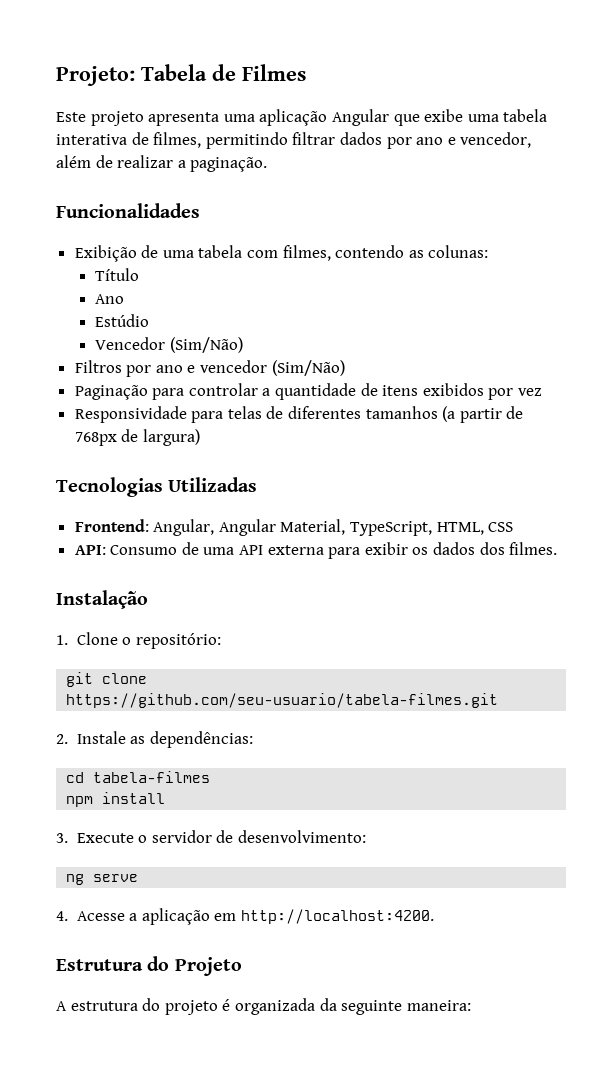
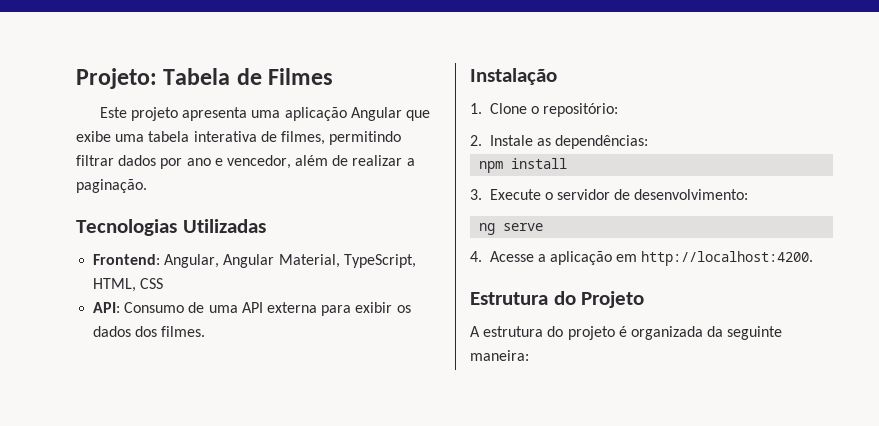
[56,203,200,218] [74,245,489,262] [95,268,140,281] [95,294,125,304] [95,314,150,327] [95,337,243,353] [74,360,345,377] [74,383,543,400] [74,406,524,423] [74,429,200,446] // Funcionalidades // Exibição de uma tabela com filmes, contendo as colunas: // Título // Ano // Estúdio // Vencedor (Sim/Não) // Filtros por ano e vencedor (Sim/Não) // Paginação para controlar a quantidade de itens exibidos por vez // Responsividade para telas de diferentes tamanhos (a partir de 768px de largura) -> (147, 186) none
[66,672,148,687] [66,693,499,708] // git clone https://github.com/seu-usuario/tabela-filmes.git -> (619, 110) none
[66,771,211,783] // cd tabela-filmes -> (649, 142) none

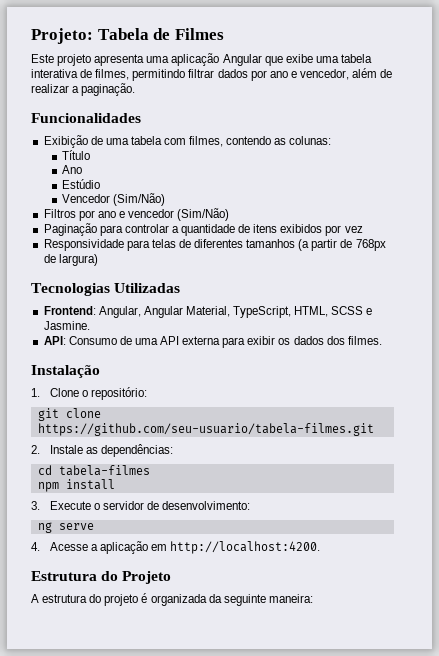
(147, 186) none -> [31,113,141,123] [43,135,332,148] [62,150,91,160] [62,165,83,174] [62,179,101,189] [62,193,166,206] [43,208,230,221] [43,223,363,236] [43,239,386,251] [43,254,98,266] // Funcionalidades // Exibição de uma tabela com filmes, contendo as colunas: // Título // Ano // Estúdio // Vencedor (Sim/Não) // Filtros por ano e vencedor (Sim/Não) // Paginação para controlar a quantidade de itens exibidos por vez // Responsividade para telas de diferentes tamanhos (a partir de 768px de largura)
[140,278,164,289] CSS -> [331,306,373,315] [43,321,90,330] SCSS e Jasmine.
(619, 110) none -> [37,408,101,421] [37,423,374,436] // git clone https://github.com/seu-usuario/tabela-filmes.git
(649, 142) none -> [37,465,150,476] // cd tabela-filmes

